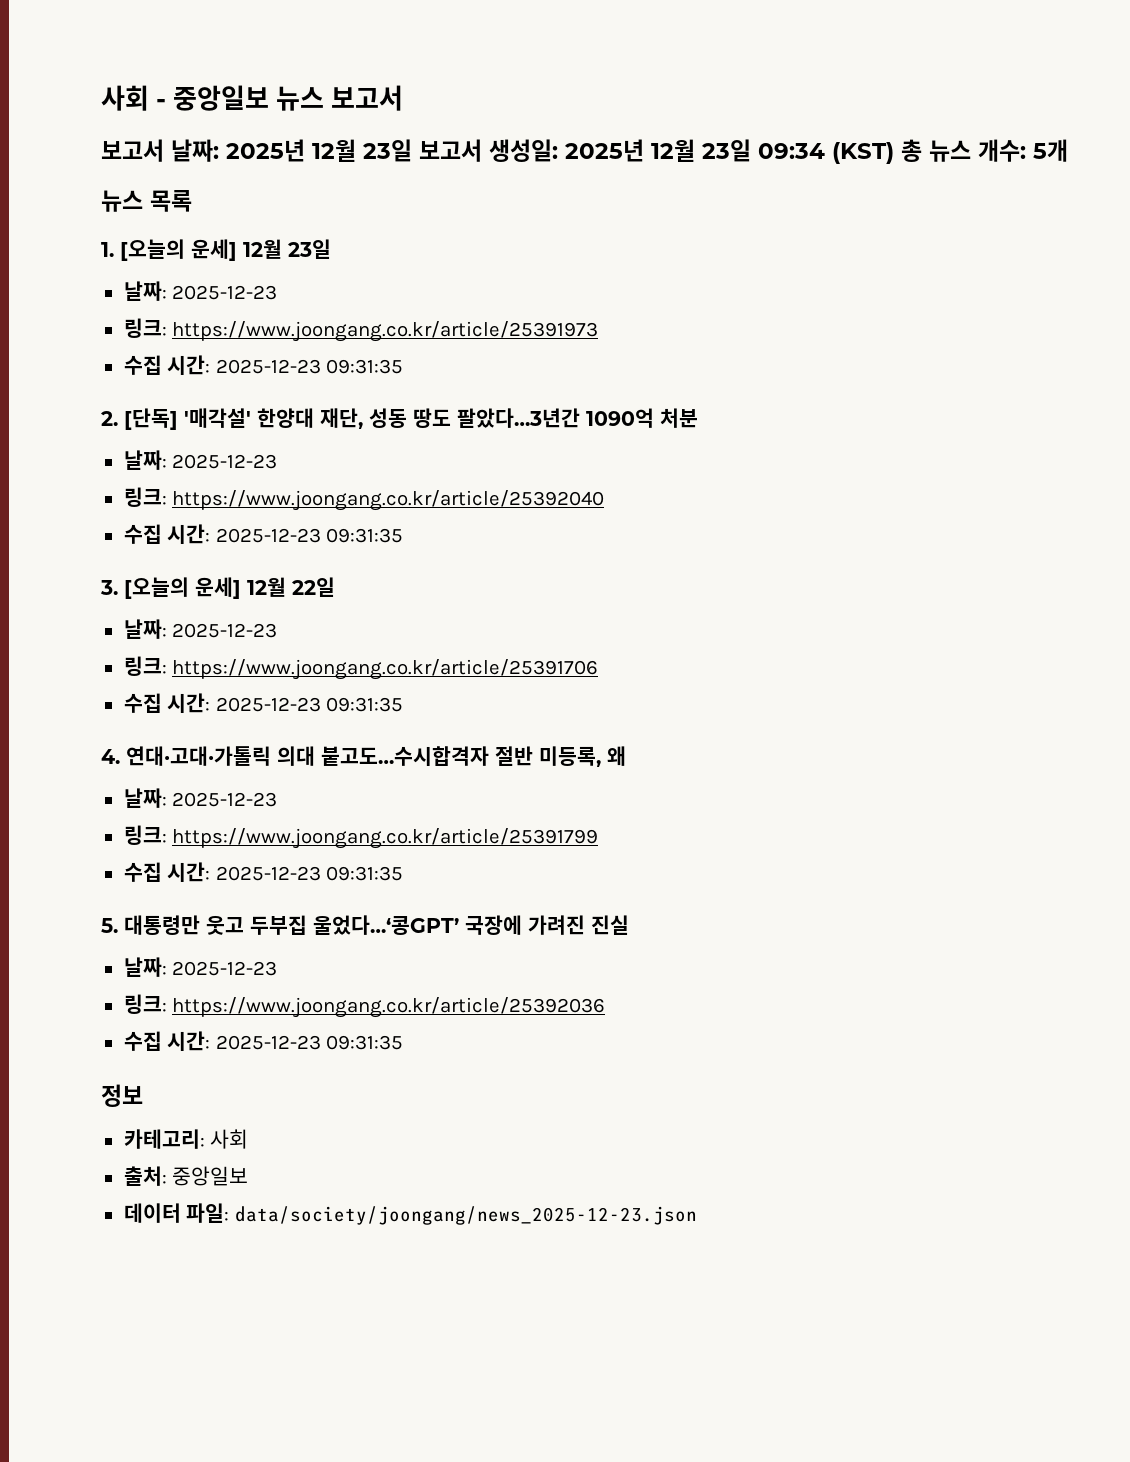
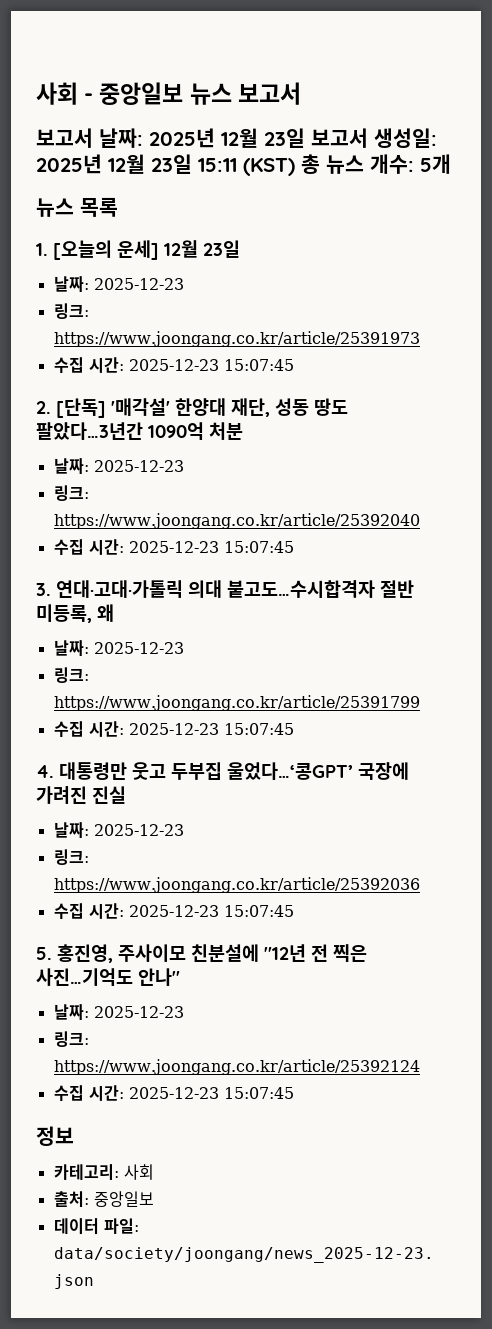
[758,143,825,159] 09:34 -> [198,158,237,172] 15:11
[326,359,404,374] 09:31:35 -> [223,359,294,371] 15:07:45
[326,528,404,543] 09:31:35 -> [223,541,294,553] 15:07:45
[124,577,335,599] [123,619,278,639] [123,656,599,680] [123,693,404,713] [101,749,120,764] [오늘의 운세] 12월 22일 // 날짜: 2025-12-23 // 링크: https://www.joongang.co.kr/article/25391706 // 수집 시간: 2025-12-23 09:31:35 // 4. -> (51, 589) none
[326,866,404,881] [101,918,118,933] 09:31:35 // 5. -> [223,723,294,735] [36,765,54,778] 15:07:45 // 4.
[326,1035,404,1050] 09:31:35 -> [223,905,294,917] [36,944,367,963] [36,968,180,986] [53,1004,184,1020] [53,1031,89,1047] [53,1059,420,1075] [53,1085,294,1101] 15:07:45 // 5. 홍진영, 주사이모 친분설에 "12년 전 찍은 사진…기억도 안나" // 날짜: 2025-12-23 // 링크: https://www.joongang.co.kr/article/25392124 // 수집 시간: 2025-12-23 15:07:45

